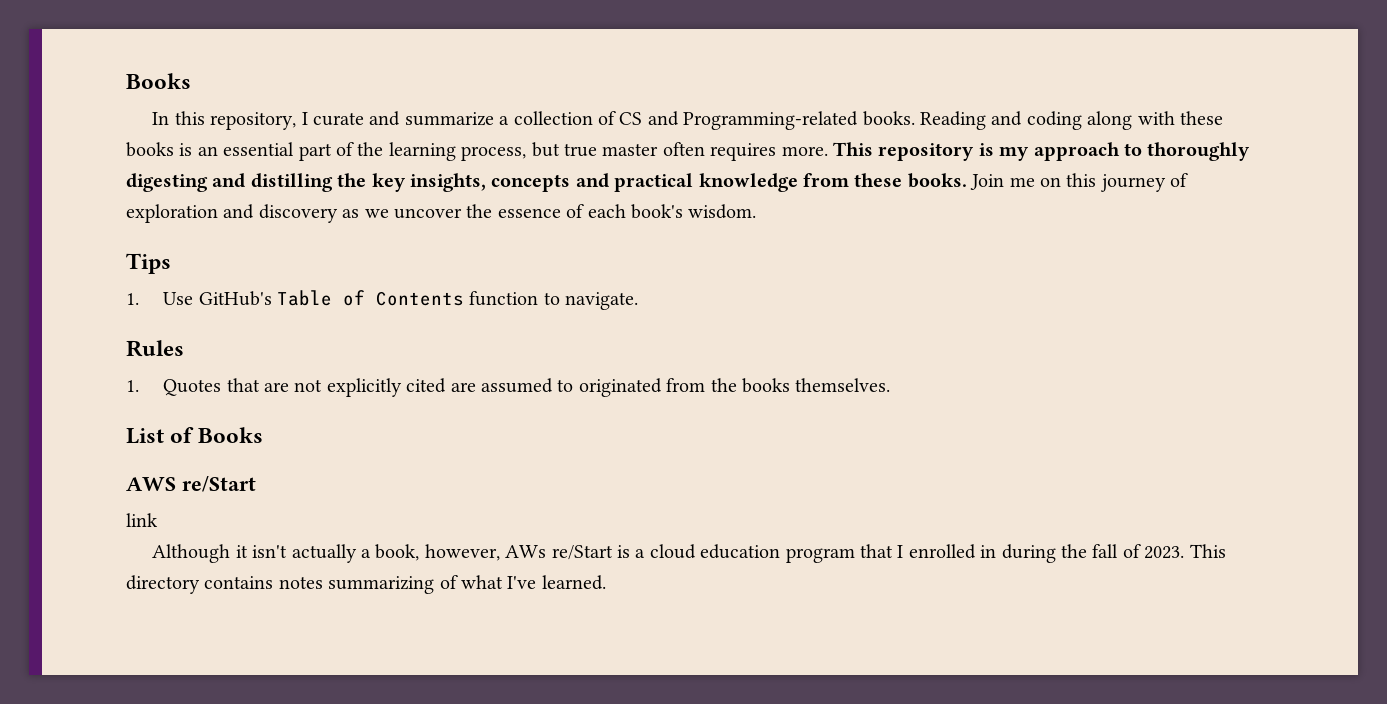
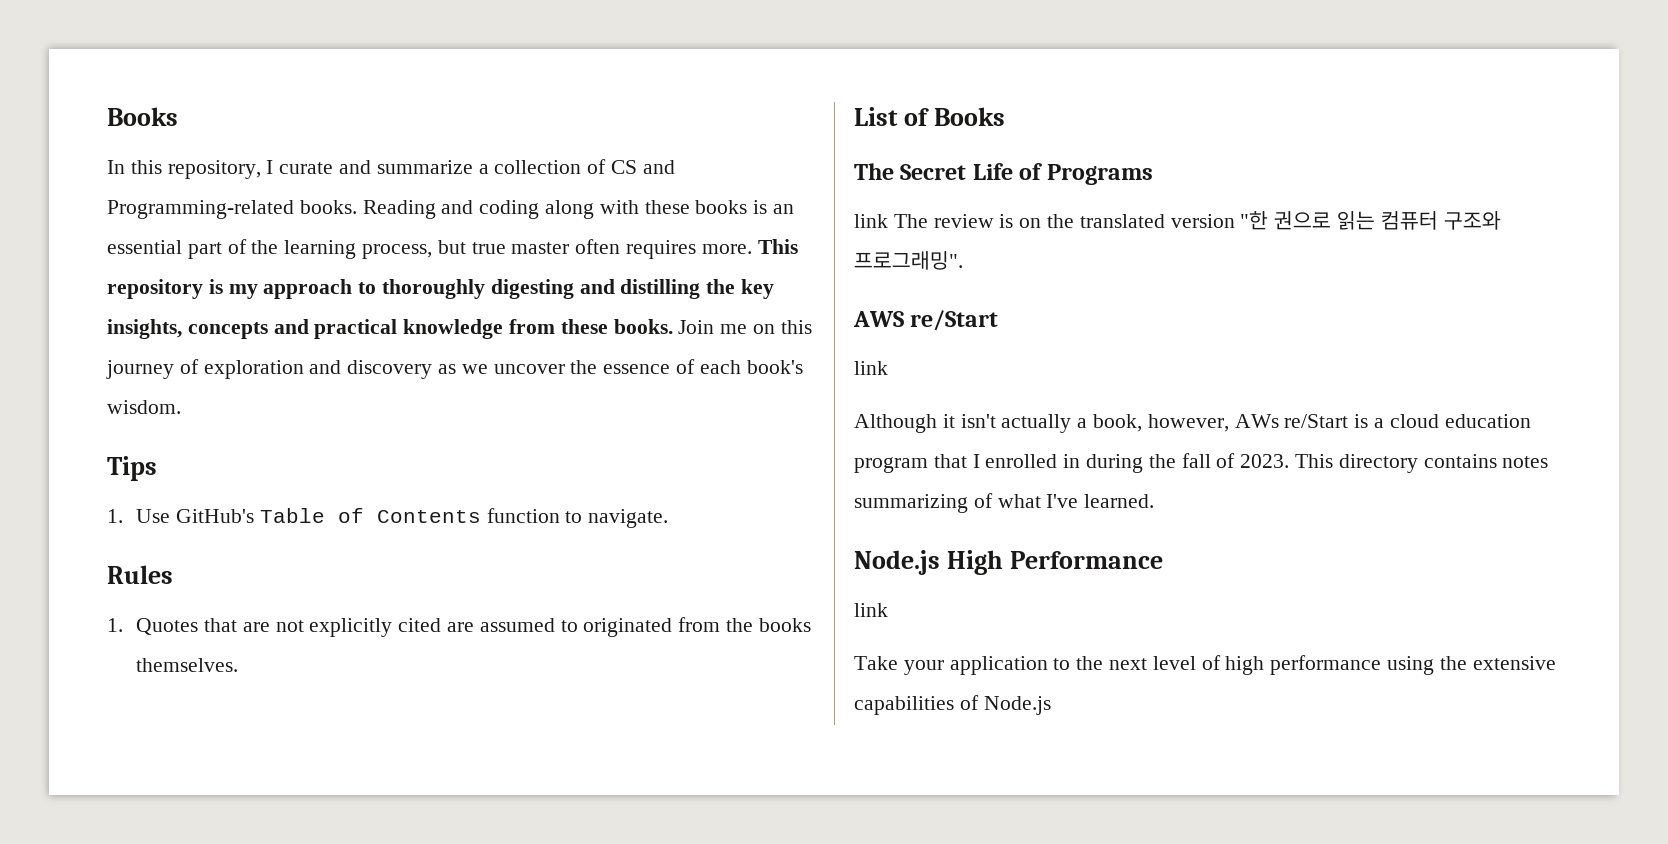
(264, 435) none -> [854,163,1153,185] [854,211,1501,230] [854,251,963,270] // The Secret Life of Programs // link The review is on the translated version "한 권으로 읽는 컴퓨터 구조와 프로그래밍".
(606, 582) none -> [854,550,1164,575] [854,603,888,617] [854,655,1556,675] [854,695,1051,715] // Node.js High Performance // link // Take your application to the next level of high performance using the extensive capabilities of Node.js

